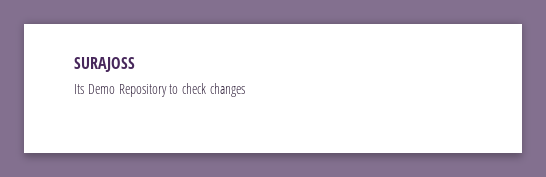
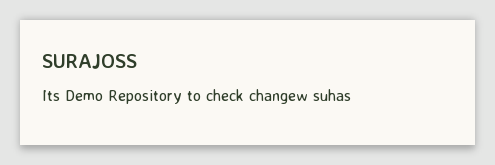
[209,83,245,97] changes -> [249,89,351,104] changew suhas

